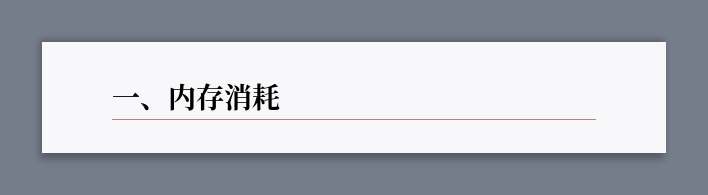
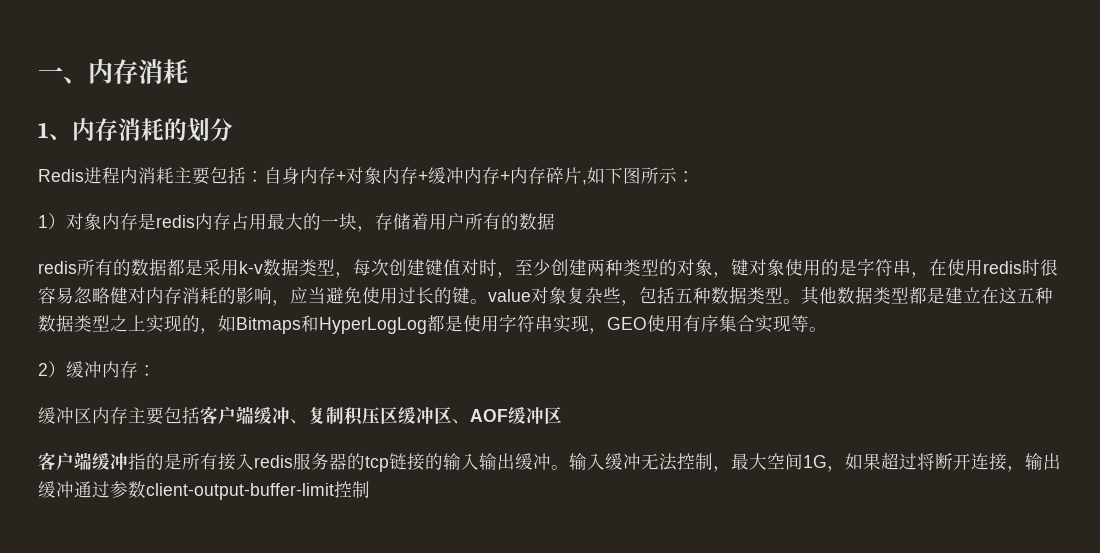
(280, 97) none -> [38,118,233,142] [38,167,695,185] [38,212,555,232] [38,258,1058,278] [38,286,1053,306] [38,314,827,334] [38,361,156,378] [38,406,562,426] [38,452,1061,472] [38,481,370,500] // 1、内存消耗的划分 // Redis进程内消耗主要包括：自身内存+对象内存+缓冲内存+内存碎片,如下图所示： // 1）对象内存是redis内存占用最大的一块，存储着用户所有的数据 // redis所有的数据都是采用k-v数据类型，每次创建键值对时，至少创建两种类型的对象，键对象使用的是字符串，在使用redis时很容易忽略健对内存消耗的影响，应当避免使用过长的键。value对象复杂些，包括五种数据类型。其他数据类型都是建立在这五种数据类型之上实现的，如Bitmaps和HyperLogLog都是使用字符串实现，GEO使用有序集合实现等。 // 2）缓冲内存： // 缓冲区内存主要包括客户端缓冲、复制积压区缓冲区、AOF缓冲区 // 客户端缓冲指的是所有接入redis服务器的tcp链接的输入输出缓冲。输入缓冲无法控制，最大空间1G，如果超过将断开连接，输出缓冲通过参数client-output-buffer-limit控制

